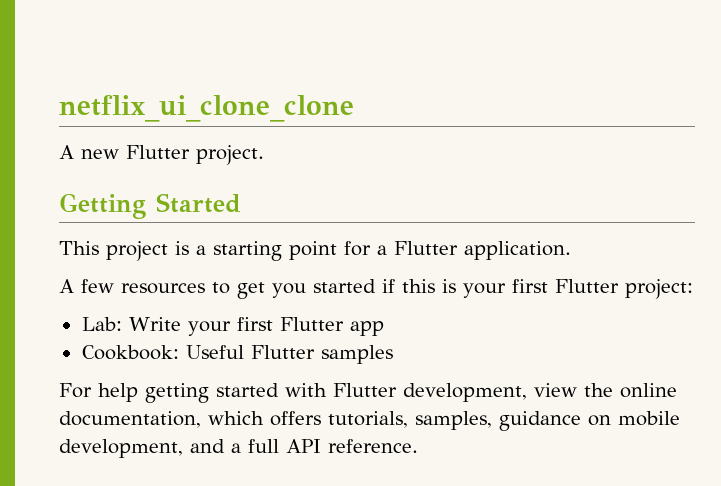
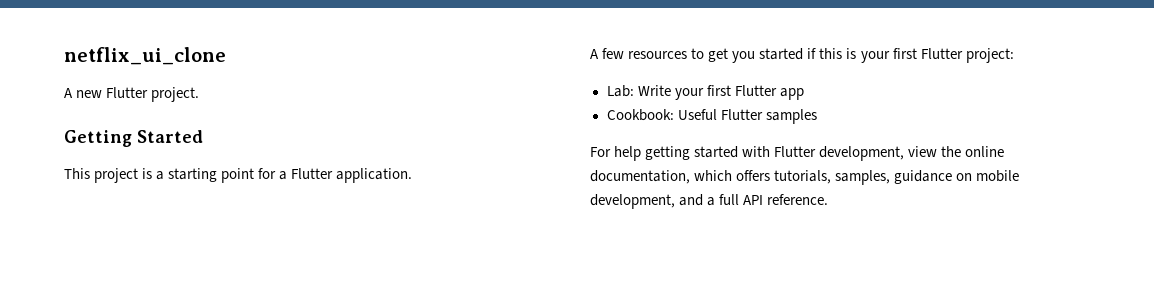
[59,95,354,122] netflix_ui_clone_clone -> [64,47,226,65] netflix_ui_clone

